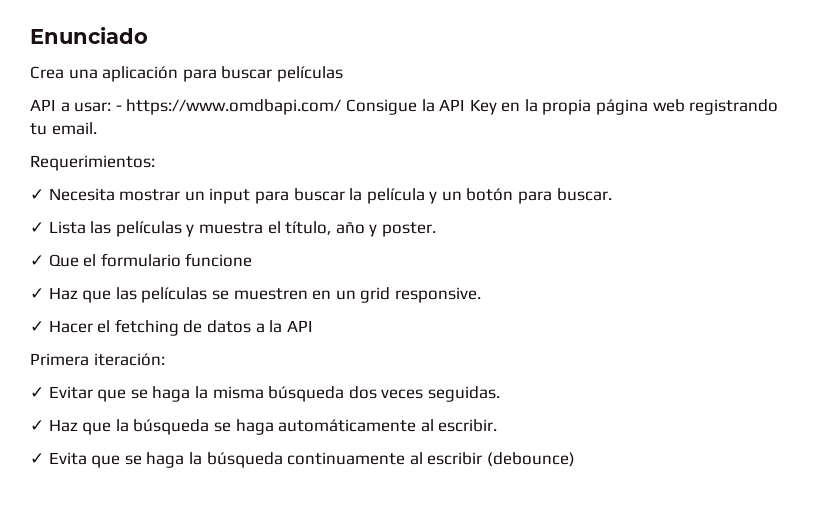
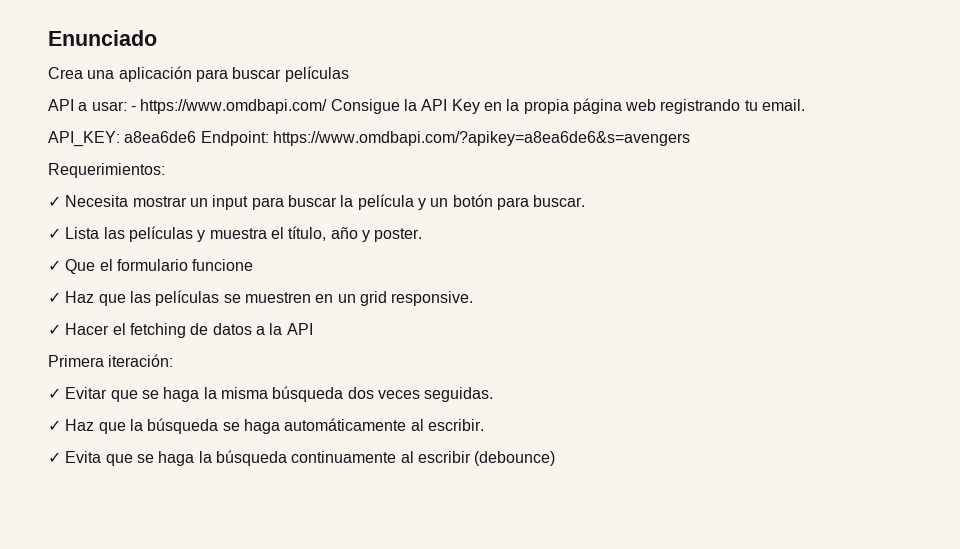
(97, 128) none -> [48,131,690,147] // API_KEY: a8ea6de6 Endpoint: https://www.omdbapi.com/?apikey=a8ea6de6&s=avengers

